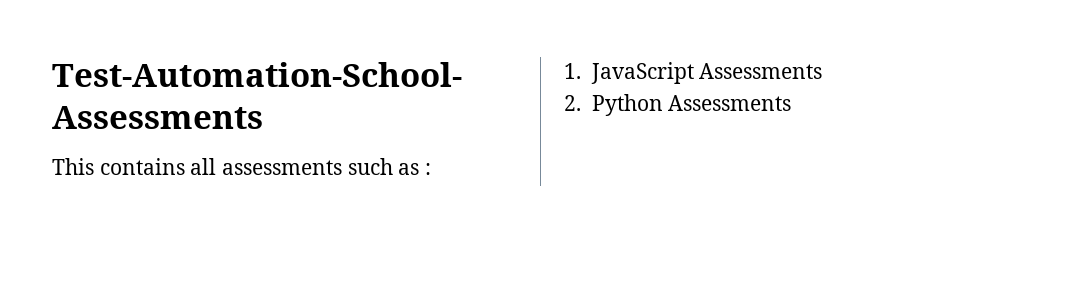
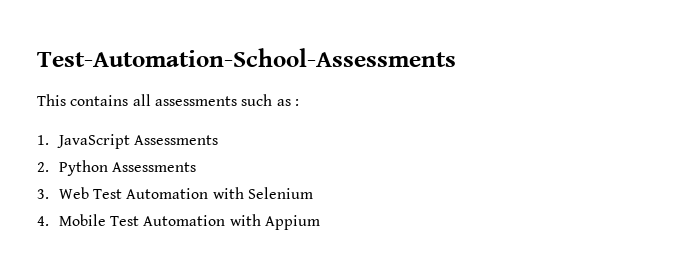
(792, 103) none -> [37,187,313,199] [37,214,320,230] // 3. Web Test Automation with Selenium // 4. Mobile Test Automation with Appium

